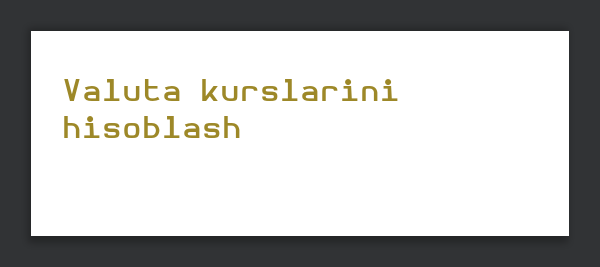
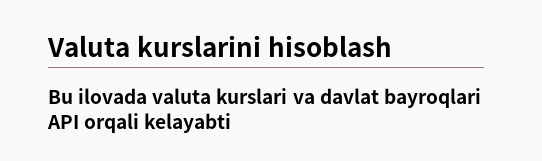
(242, 127) none -> [48,88,481,108] [47,113,232,133] // Bu ilovada valuta kurslari va davlat bayroqlari API orqali kelayabti

